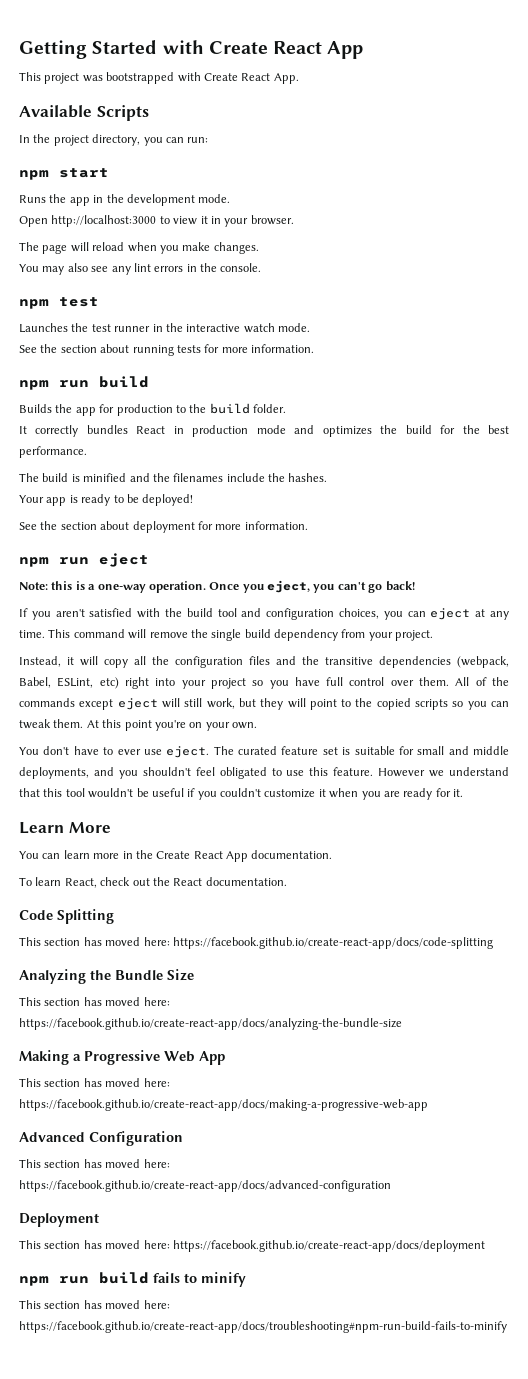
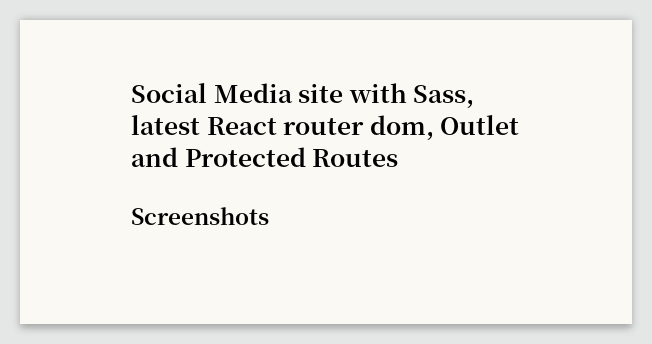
[19,40,364,59] [19,72,299,84] [19,105,149,121] [19,134,209,146] [19,168,109,180] [19,194,231,206] [19,215,294,227] [19,242,259,254] [19,263,262,275] [19,297,99,309] [19,323,310,333] [19,344,314,356] [19,376,149,390] [19,403,286,416] [19,425,509,437] [19,446,87,458] [19,473,328,482] [19,494,194,506] [19,521,308,533] [19,553,149,567] [19,580,415,593] [19,608,510,620] [19,629,434,641] [19,656,509,668] [19,677,509,689] [19,698,509,710] [19,719,257,731] [19,746,509,758] [19,767,510,779] [19,788,463,800] [19,822,111,834] [19,850,333,862] [19,877,287,888] [19,909,114,924] [19,937,493,949] [19,969,194,984] [19,997,170,1006] [19,1018,402,1030] [19,1050,225,1065] [19,1078,170,1087] [19,1099,428,1111] [19,1131,183,1146] [19,1159,170,1168] [19,1180,391,1192] [19,1213,99,1227] [19,1240,485,1252] [19,1272,246,1287] [19,1300,170,1309] [19,1321,507,1333] Getting Started with Create React App // This project was bootstrapped with Create React App. // Available Scripts // In the project directory, you can run: // npm start // Runs the app in the development mode. // Open http://localhost:3000 to view it in your browser. // The page will reload when you make changes. // You may also see any lint errors in the console. // npm test // Launches the test runner in the interactive watch mode. // See the section about running tests for more information. // npm run build // Builds the app for production to the build folder. // It correctly bundles React in production mode and optimizes the build for the best performance. // The build is minified and the filenames include the hashes. // Your app is ready to be deployed! // See the section about deployment for more information. // npm run eject // Note: this is a one-way operation. Once you eject, you can't go back! // If you aren't satisfied with the build tool and configuration choices, you can eject at any time. This command will remove the single build dependency from your project. // Instead, it will copy all the configuration files and the transitive dependencies (webpack, Babel, ESLint, etc) right into your project so you have full control over them. All of the commands except eject will still work, but they will point to the copied scripts so you can tweak them. At this point you're on your own. // You don't have to ever use eject. The curated feature set is suitable for small and middle deployments, and you shouldn't feel obligated to use this feature. However we understand that this tool wouldn't be useful if you couldn't customize it when you are ready for it. // Learn More // You can learn more in the Create React App documentation. // To learn React, check out the React documentation. // Code Splitting // This section has moved here: https://facebook.github.io/create-react-app/docs/code-splitting // Analyzing the Bundle Size // This section has moved here: https://facebook.github.io/create-react-app/docs/analyzing-the-bundle-size // Making a Progressive Web App // This section has moved here: https://facebook.github.io/create-react-app/docs/making-a-progressive-web-app // Advanced Configuration // This section has moved here: https://facebook.github.io/create-react-app/docs/advanced-configuration // Deployment // This section has moved here: https://facebook.github.io/create-react-app/docs/deployment // npm run build fails to minify // This section has moved here: https://facebook.github.io/create-react-app/docs/troubleshooting#npm-run-build-fails-to-minify -> [131,83,475,108] [131,115,520,140] [131,147,399,167] [131,207,269,225] Social Media site with Sass, latest React router dom, Outlet and Protected Routes // Screenshots

